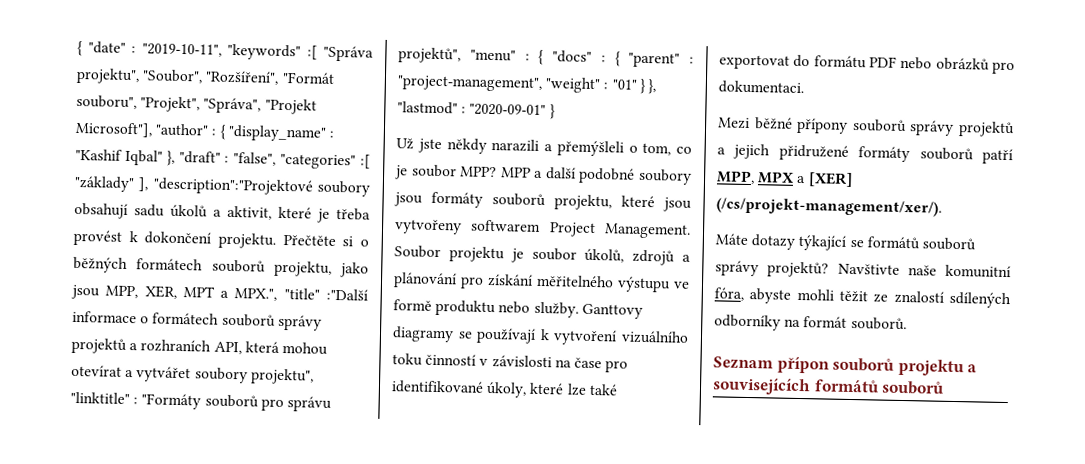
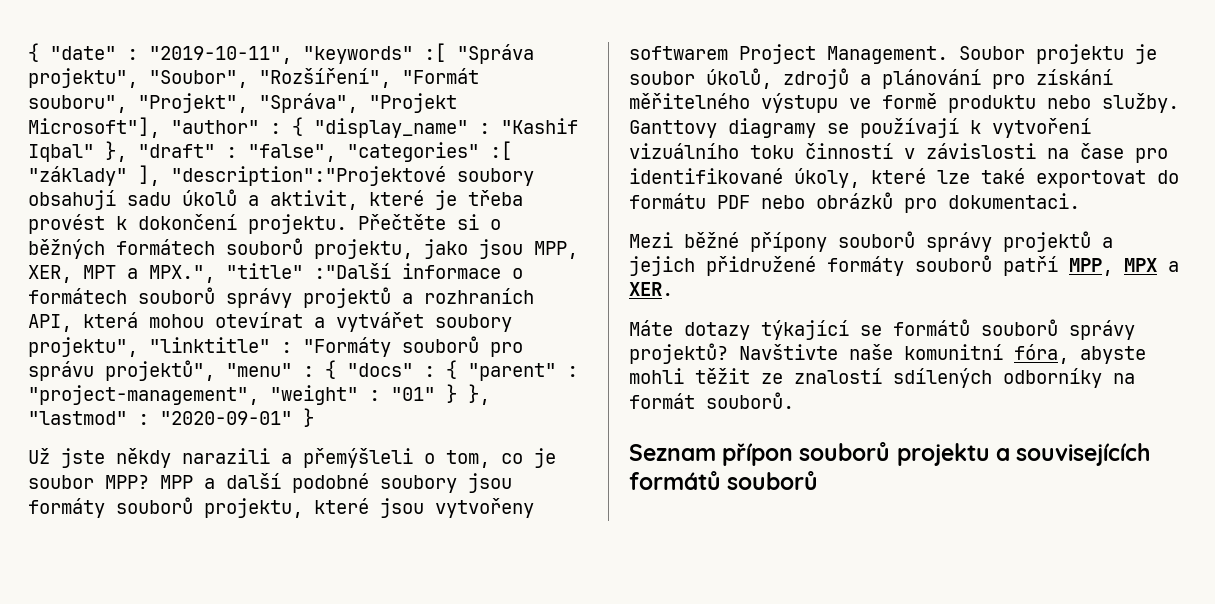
[807,172,853,187] [716,197,942,217] [XER] (/cs/projekt-management/xer/). -> [629,282,673,296] XER.

